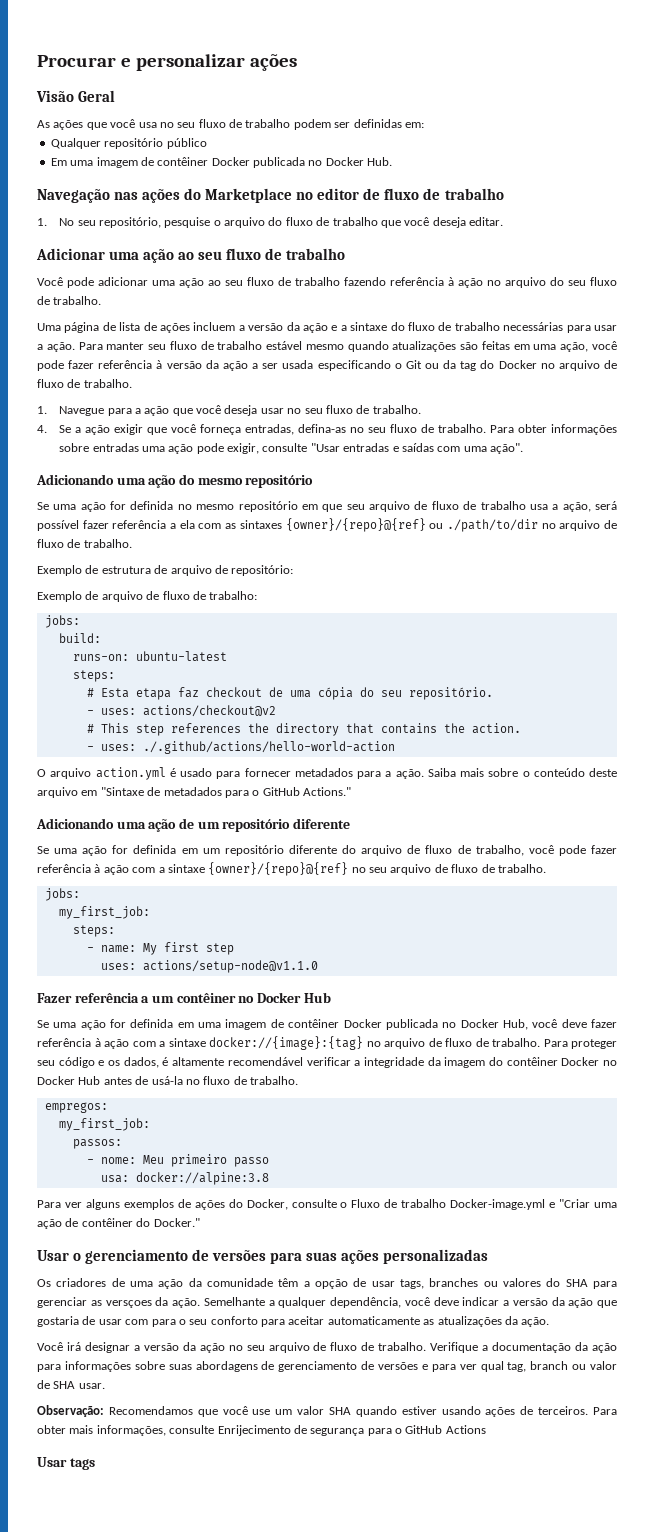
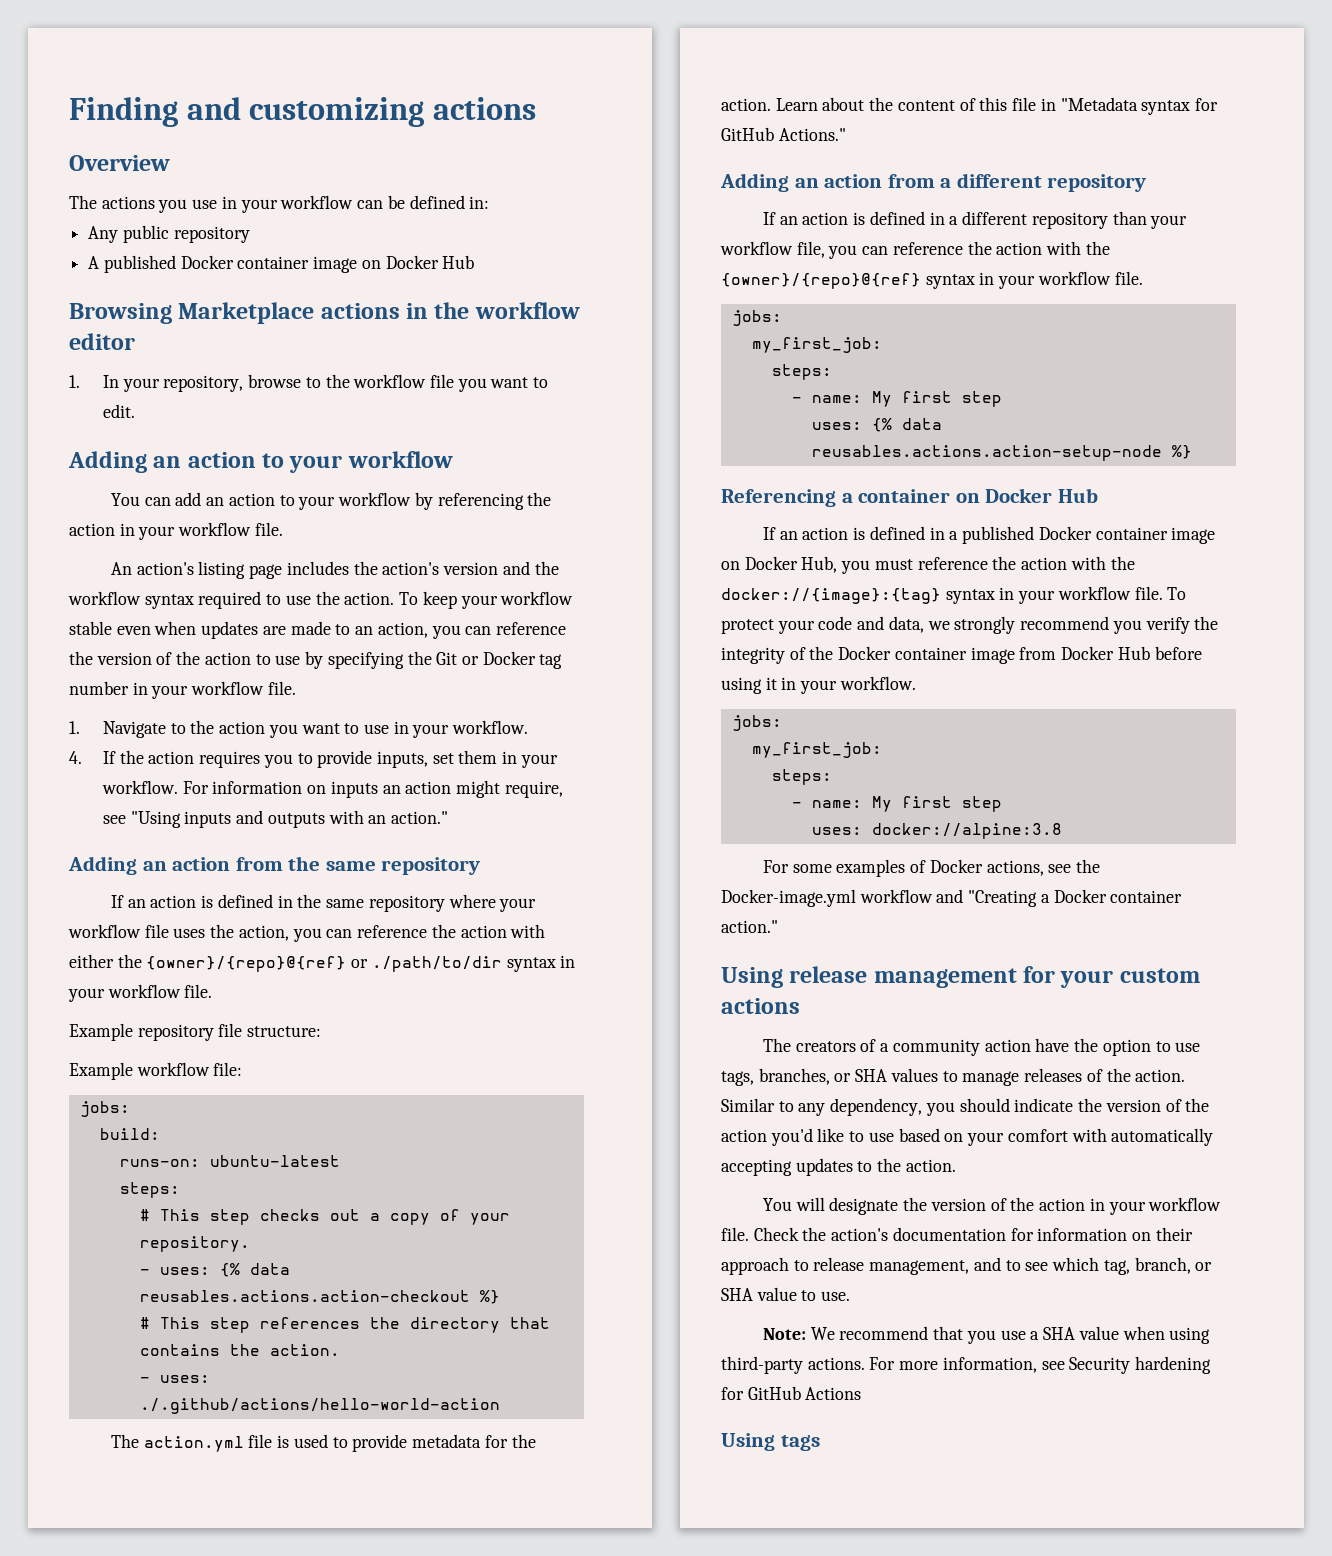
[37,54,298,71] [36,90,116,102] [37,119,424,130] [50,138,207,149] [50,157,393,168] [37,188,504,203] [37,217,504,228] [36,248,346,263] [37,277,617,288] [37,296,102,305] [37,322,617,333] [37,341,617,352] [37,360,617,371] [37,379,132,388] [37,405,421,416] [37,424,618,435] [59,443,524,454] [36,474,314,488] [37,501,617,512] [37,518,617,532] [37,539,132,548] [37,565,294,576] [37,591,258,602] Procurar e personalizar ações // Visão Geral // As ações que você usa no seu fluxo de trabalho podem ser definidas em: // Qualquer repositório público // Em uma imagem de contêiner Docker publicada no Docker Hub. // Navegação nas ações do Marketplace no editor de fluxo de trabalho // 1. No seu repositório, pesquise o arquivo do fluxo de trabalho que você deseja editar. // Adicionar uma ação ao seu fluxo de trabalho // Você pode adicionar uma ação ao seu fluxo de trabalho fazendo referência à ação no arquivo do seu fluxo de trabalho. // Uma página de lista de ações incluem a versão da ação e a sintaxe do fluxo de trabalho necessárias para usar a ação. Para manter seu fluxo de trabalho estável mesmo quando atualizações são feitas em uma ação, você pode fazer referência à versão da ação a ser usada especificando o Git ou da tag do Docker no arquivo de fluxo de trabalho. // 1. Navegue para a ação que você deseja usar no seu fluxo de trabalho. // 4. Se a ação exigir que você forneça entradas, defina-as no seu fluxo de trabalho. Para obter informações sobre entradas uma ação pode exigir, consulte "Usar entradas e saídas com uma ação". // Adicionando uma ação do mesmo repositório // Se uma ação for definida no mesmo repositório em que seu arquivo de fluxo de trabalho usa a ação, será possível fazer referência a ela com as sintaxes {owner}/{repo}@{ref} ou ./path/to/dir no arquivo de fluxo de trabalho. // Exemplo de estrutura de arquivo de repositório: // Exemplo de arquivo de fluxo de trabalho: -> [69,97,536,127] [69,155,170,171] [69,195,490,213] [88,225,250,243] [88,255,475,273] [69,302,580,324] [69,333,135,350] [69,374,549,392] [102,404,135,418] [68,451,453,473] [110,492,552,510] [69,522,283,540] [110,561,559,579] [68,591,574,609] [69,621,566,639] [69,651,563,669] [69,681,296,699] [69,720,529,738] [69,750,558,768] [101,780,563,798] [102,810,449,828] [68,856,481,875] [110,894,537,912] [68,924,546,942] [69,954,576,972] [68,984,213,1002] [69,1023,322,1041] [69,1062,243,1080] Finding and customizing actions // Overview // The actions you use in your workflow can be defined in: // Any public repository // A published Docker container image on Docker Hub // Browsing Marketplace actions in the workflow editor // 1. In your repository, browse to the workflow file you want to edit. // Adding an action to your workflow // You can add an action to your workflow by referencing the action in your workflow file. // An action's listing page includes the action's version and the workflow syntax required to use the action. To keep your workflow stable even when updates are made to an action, you can reference the version of the action to use by specifying the Git or Docker tag number in your workflow file. // 1. Navigate to the action you want to use in your workflow. // 4. If the action requires you to provide inputs, set them in your workflow. For information on inputs an action might require, see "Using inputs and outputs with an action." // Adding an action from the same repository // If an action is defined in the same repository where your workflow file uses the action, you can reference the action with either the {owner}/{repo}@{ref} or ./path/to/dir syntax in your workflow file. // Example repository file structure: // Example workflow file:
[100,687,493,700] [86,705,276,717] Esta etapa faz checkout de uma cópia do seu repositório. // - uses: actions/checkout@v2 -> [159,1209,510,1225] [139,1236,250,1252] [139,1263,290,1277] [139,1290,500,1304] This step checks out a copy of your repository. // - uses: {% data reusables.actions.action-checkout %}
[37,767,617,780] [37,787,351,798] [36,818,350,832] [37,845,618,856] [37,862,546,876] [44,888,80,901] [58,906,150,919] [72,925,115,937] [86,942,234,955] [100,960,318,973] [37,992,331,1003] [37,1019,618,1030] [37,1036,617,1050] [37,1057,617,1068] [37,1076,298,1085] [44,1102,108,1113] [58,1118,150,1131] [72,1139,122,1149] [86,1154,269,1167] [100,1172,269,1185] [37,1199,617,1210] [37,1218,200,1229] [37,1249,489,1264] [37,1278,617,1289] [37,1297,617,1308] [37,1316,550,1327] [37,1342,618,1353] [37,1361,617,1372] [37,1380,105,1389] [37,1405,617,1417] [37,1425,402,1436] O arquivo action.yml é usado para fornecer metadados para a ação. Saiba mais sobre o conteúdo deste arquivo em "Sintaxe de metadados para o GitHub Actions." // Adicionando uma ação de um repositório diferente // Se uma ação for definida em um repositório diferente do arquivo de fluxo de trabalho, você pode fazer referência à ação com a sintaxe {owner}/{repo}@{ref} no seu arquivo de fluxo de trabalho. // jobs: // my_first_job: // steps: // - name: My first step // uses: actions/setup-node@v1.1.0 // Fazer referência a um contêiner no Docker Hub // Se uma ação for definida em uma imagem de contêiner Docker publicada no Docker Hub, você deve fazer referência à ação com a sintaxe docker://{image}:{tag} no arquivo de fluxo de trabalho. Para proteger seu código e os dados, é altamente recomendável verificar a integridade da imagem do contêiner Docker no Docker Hub antes de usá-la no fluxo de trabalho. // empregos: // my_first_job: // passos: // - nome: Meu primeiro passo // usa: docker://alpine:3.8 // Para ver alguns exemplos de ações do Docker, consulte o Fluxo de trabalho Docker-image.yml e "Criar uma ação de contêiner do Docker." // Usar o gerenciamento de versões para suas ações personalizadas // Os criadores de uma ação da comunidade têm a opção de usar tags, branches ou valores do SHA para gerenciar as versçoes da ação. Semelhante a qualquer dependência, você deve indicar a versão da ação que gostaria de usar com para o seu conforto para aceitar automaticamente as atualizações da ação. // Você irá designar a versão da ação no seu arquivo de fluxo de trabalho. Verifique a documentação da ação para informações sobre suas abordagens de gerenciamento de versões e para ver qual tag, branch ou valor de SHA usar. // Observação: Recomendamos que você use um valor SHA quando estiver usando ações de terceiros. Para obter mais informações, consulte Enrijecimento de segurança para o -> [110,1434,536,1452] [721,97,1218,115] [721,127,846,141] [720,173,1147,192] [762,211,1188,229] [720,241,1110,259] [721,271,1143,289] [731,310,782,326] [751,337,882,353] [771,364,832,380] [791,391,1002,407] [811,418,942,432] [811,445,1192,461] [721,488,1098,507] [762,526,1216,544] [721,556,1135,574] [721,586,1187,604] [721,616,1219,634] [721,646,1202,664] [721,676,916,694] [731,715,782,731] [751,742,882,758] [771,769,832,785] [791,796,1002,812] [811,823,1062,839] [762,859,1101,877] [721,889,1183,907] [721,920,778,933] [721,966,1200,988] [721,998,800,1014] [762,1038,1201,1056] [721,1068,1186,1086] [721,1098,1210,1116] [721,1128,1214,1146] [721,1158,956,1176] [762,1197,1222,1215] [721,1227,1193,1241] [721,1257,1213,1275] [721,1287,851,1301] [762,1326,1211,1344] [721,1356,1212,1374] [721,1387,744,1400] The action.yml file is used to provide metadata for the action. Learn about the content of this file in "Metadata syntax for GitHub Actions." // Adding an action from a different repository // If an action is defined in a different repository than your workflow file, you can reference the action with the {owner}/{repo}@{ref} syntax in your workflow file. // jobs: // my_first_job: // steps: // - name: My first step // uses: {% data reusables.actions.action-setup-node %} // Referencing a container on Docker Hub // If an action is defined in a published Docker container image on Docker Hub, you must reference the action with the docker://{image}:{tag} syntax in your workflow file. To protect your code and data, we strongly recommend you verify the integrity of the Docker container image from Docker Hub before using it in your workflow. // jobs: // my_first_job: // steps: // - name: My first step // uses: docker://alpine:3.8 // For some examples of Docker actions, see the Docker-image.yml workflow and "Creating a Docker container action." // Using release management for your custom actions // The creators of a community action have the option to use tags, branches, or SHA values to manage releases of the action. Similar to any dependency, you should indicate the version of the action you'd like to use based on your comfort with automatically accepting updates to the action. // You will designate the version of the action in your workflow file. Check the action's documentation for information on their approach to release management, and to see which tag, branch, or SHA value to use. // Note: We recommend that you use a SHA value when using third-party actions. For more information, see Security hardening for
[37,1457,67,1467] Usar -> [721,1433,775,1451] Using

